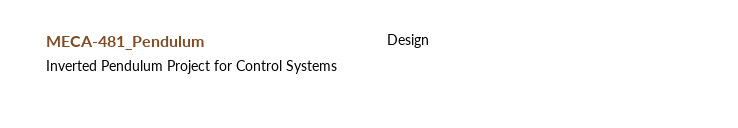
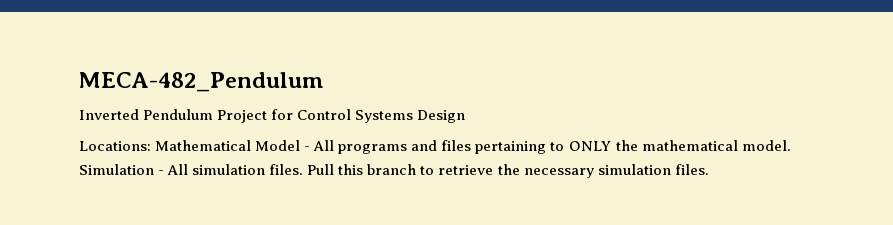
[46,36,204,50] MECA-481_Pendulum -> [79,72,324,92] MECA-482_Pendulum
(429, 41) none -> [79,140,791,154] [79,164,709,178] // Locations: Mathematical Model - All programs and files pertaining to ONLY the mathematical model. Simulation - All simulation files. Pull this branch to retrieve the necessary simulation files.

